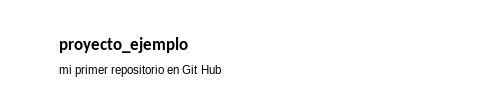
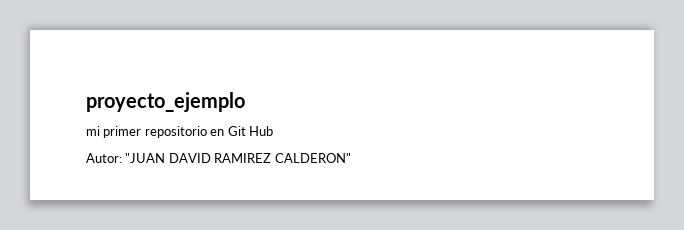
(221, 69) none -> [86,153,351,163] // Autor: "JUAN DAVID RAMIREZ CALDERON"

